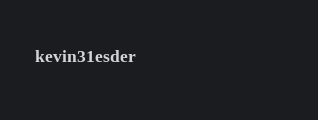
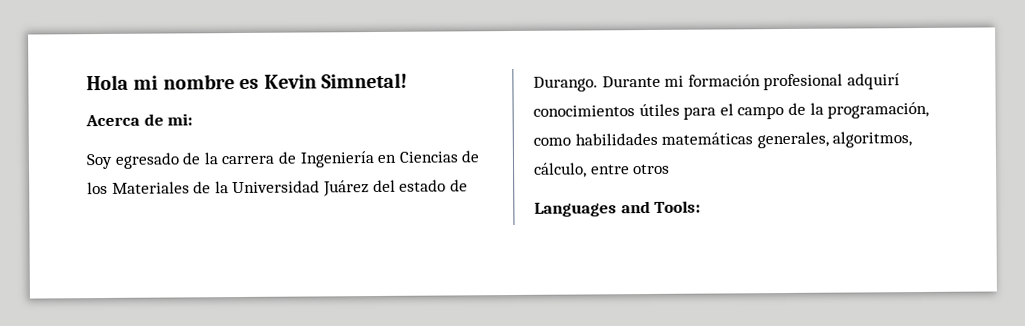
[35,50,136,62] kevin31esder -> [86,72,408,91] [85,113,194,127] [86,150,480,170] [87,179,468,197] [533,73,900,92] [533,101,930,120] [533,131,913,149] [533,162,671,178] [534,200,702,217] Hola mi nombre es Kevin Simnetal! // Acerca de mi: // Soy egresado de la carrera de Ingeniería en Ciencias de los Materiales de la Universidad Juárez del estado de Durango. Durante mi formación profesional adquirí conocimientos útiles para el campo de la programación, como habilidades matemáticas generales, algoritmos, cálculo, entre otros // Languages and Tools:

